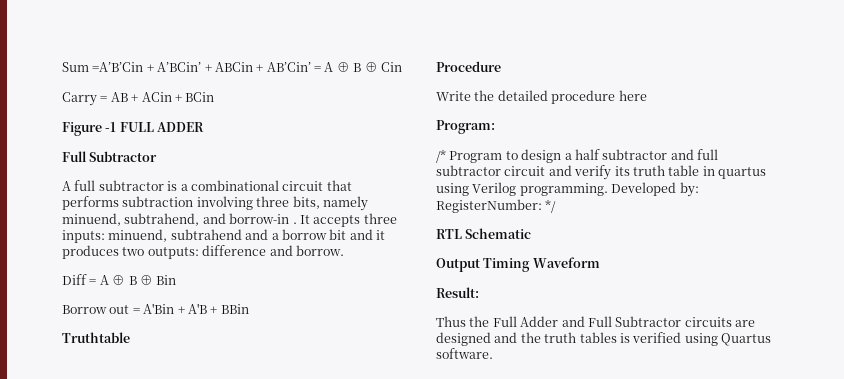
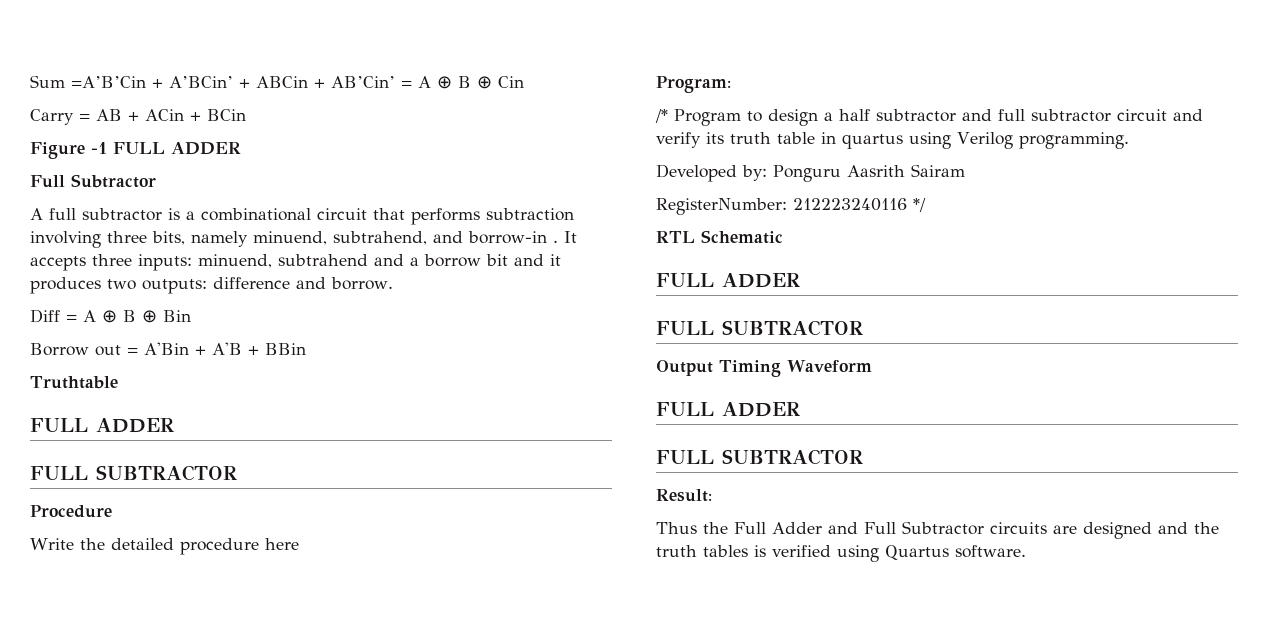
(130, 337) none -> [30,418,174,433] [30,465,237,481] // FULL ADDER // FULL SUBTRACTOR
(608, 189) none -> (1129, 140) //
[436,199,542,213] RegisterNumber: -> [773,164,965,182] [656,198,907,215] Ponguru Aasrith Sairam // RegisterNumber: 212223240116
(532, 233) none -> [656,273,800,288] [656,320,863,336] // FULL ADDER // FULL SUBTRACTOR
(600, 262) none -> [656,402,800,417] [656,449,863,465] // FULL ADDER // FULL SUBTRACTOR

